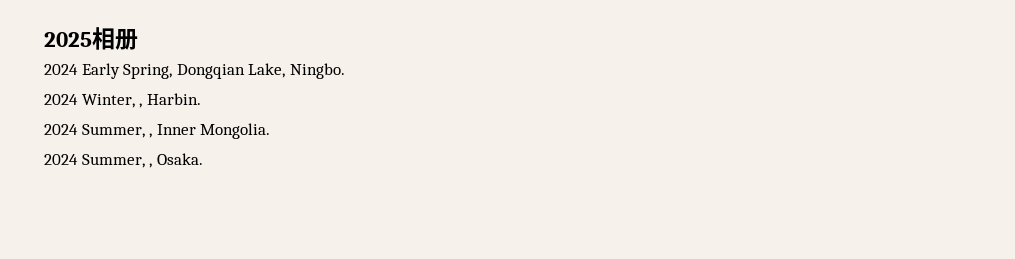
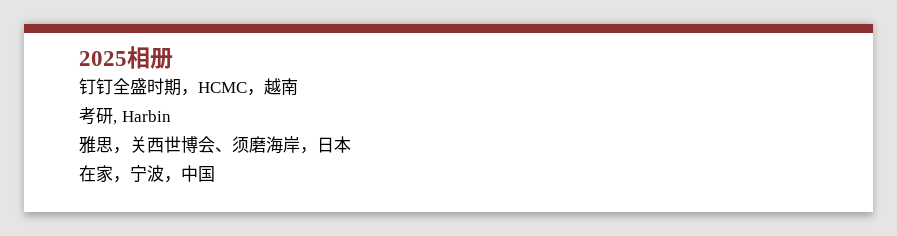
[44,63,345,79] [44,93,201,108] [44,123,271,139] [44,153,203,168] 2024 Early Spring, Dongqian Lake, Ningbo. // 2024 Winter, , Harbin. // 2024 Summer, , Inner Mongolia. // 2024 Summer, , Osaka. -> [79,78,298,96] [79,107,171,125] [79,136,351,154] [79,165,215,183] 钉钉全盛时期，HCMC，越南 // 考研, Harbin // 雅思，关西世博会、须磨海岸，日本 // 在家，宁波，中国

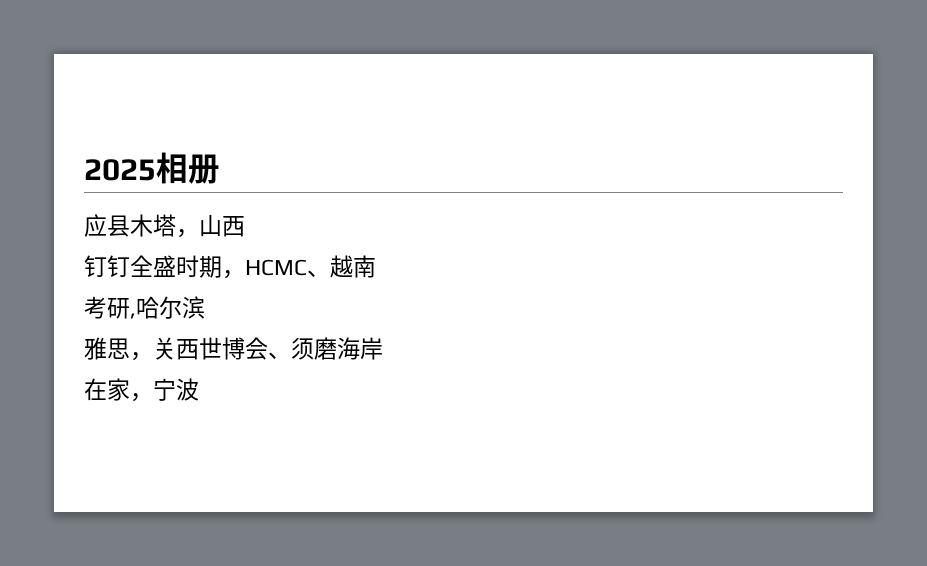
(173, 58) none -> [84,214,245,238] // 应县木塔，山西
[247,89,264,96] ， -> [307,270,330,277] 、
[121,110,171,122] Harbin -> [136,296,205,319] 哈尔滨
[300,136,351,154] ，日本 -> (383, 348) none
[164,165,215,183] ，中国 -> (199, 389) none

